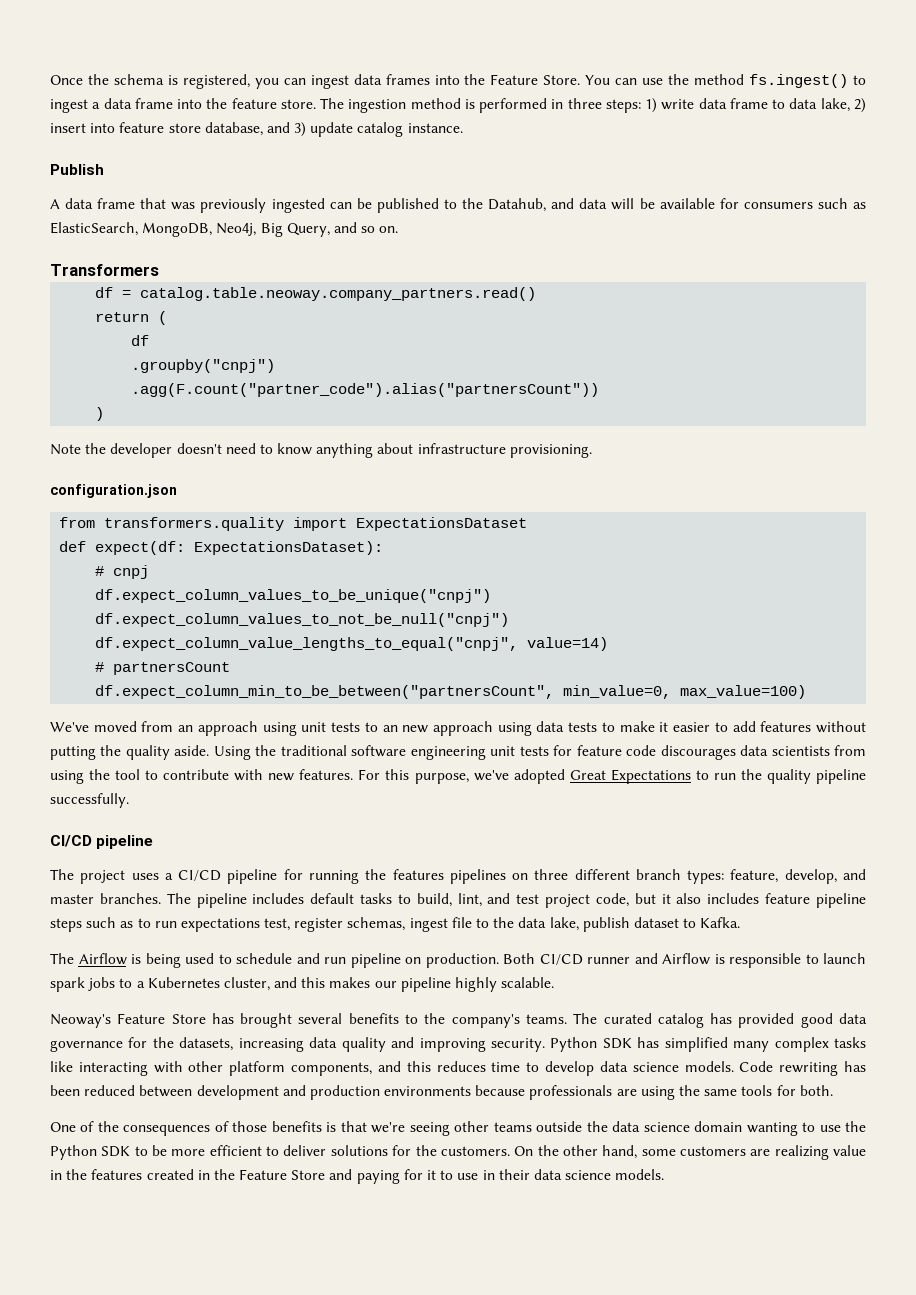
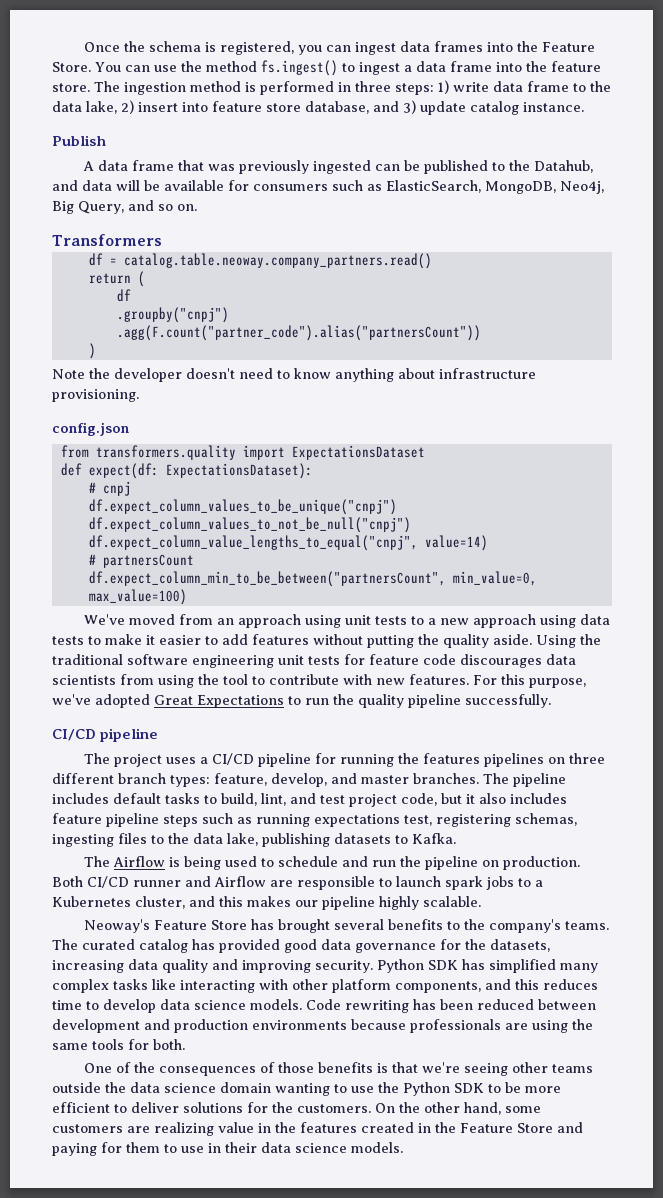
(786, 104) none -> [590,81,611,92] the
[50,484,177,498] configuration.json -> [52,422,129,436] config.json
[382,725,398,732] an -> [427,618,436,625] a
[137,917,679,932] to run expectations test, register schemas, ingest file to the data lake, publish dataset -> [256,813,577,827] [52,833,391,847] running expectations test, registering schemas, ingesting files to the data lake, publishing datasets
(346, 960) none -> [399,856,421,867] the
[714,954,725,964] is -> [270,880,293,887] are
[427,1170,437,1180] it -> [126,1142,160,1153] them

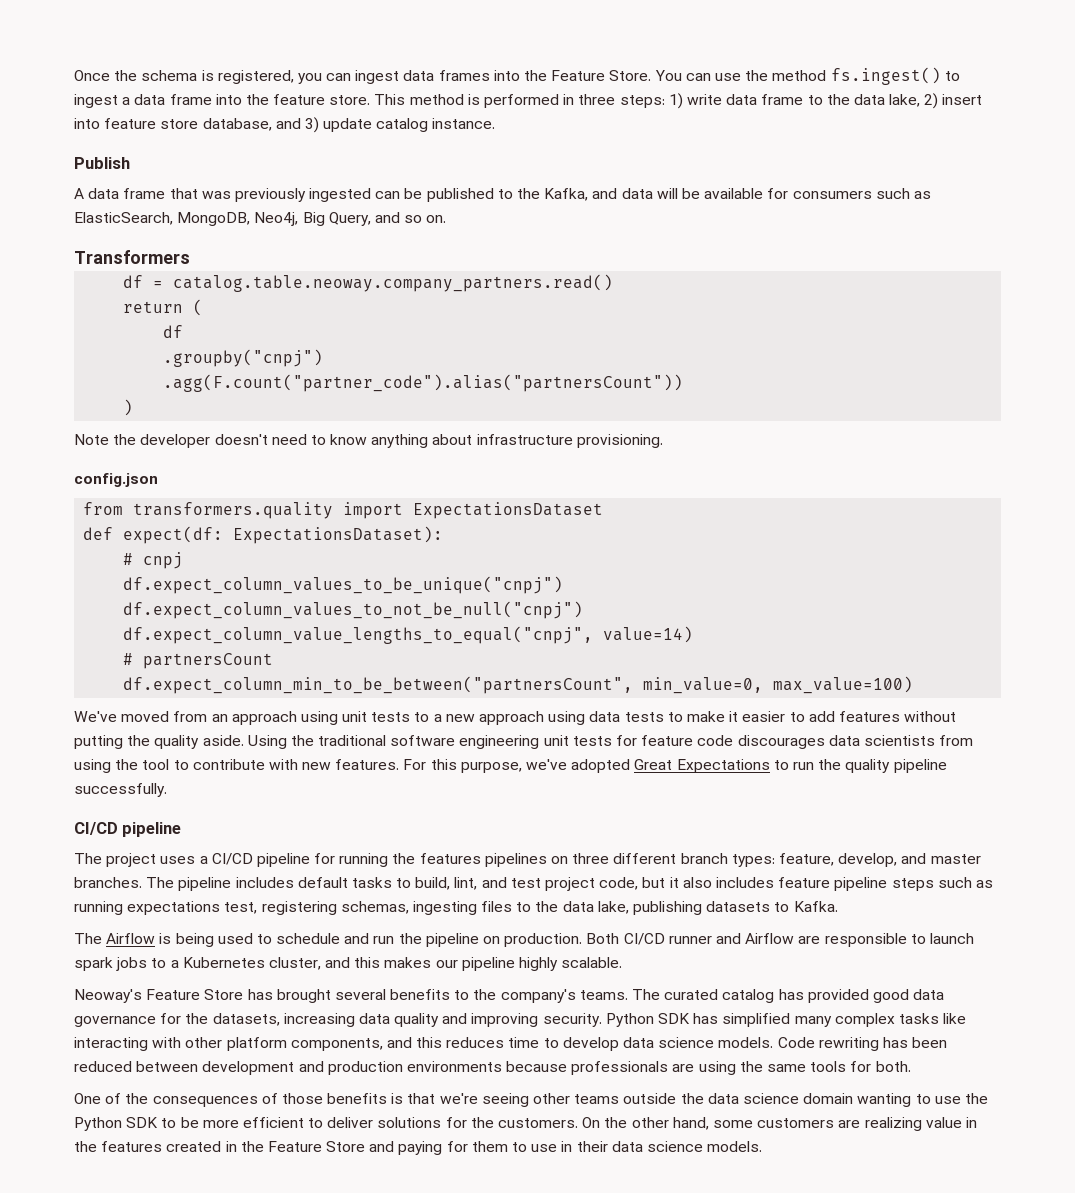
[94,81,186,95] The ingestion -> [374,94,406,105] This
[533,160,593,173] Datahub, -> [544,188,589,201] Kafka,

